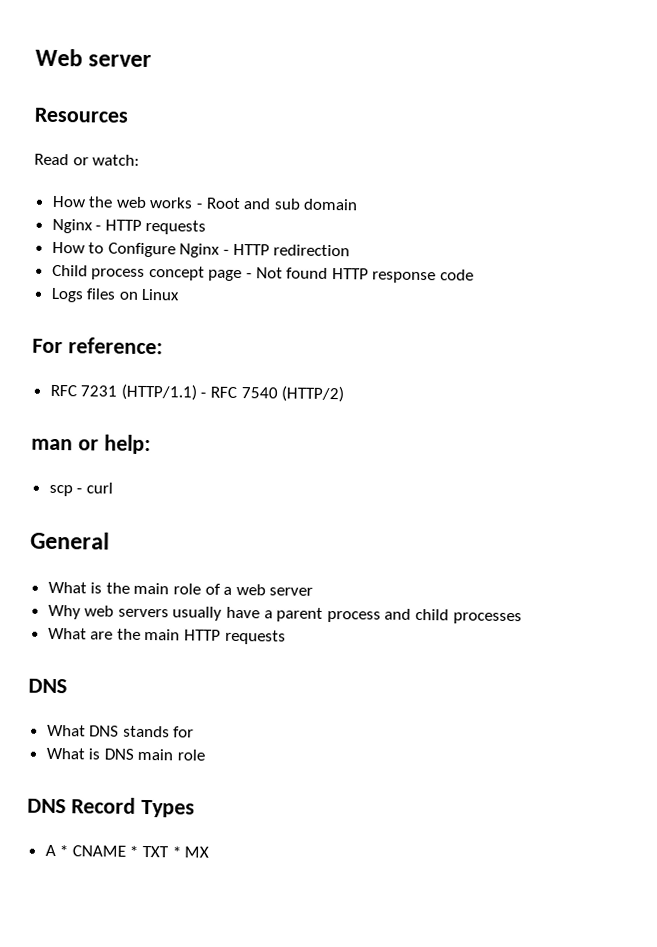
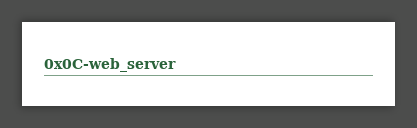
[35,48,153,68] [34,107,128,123] [34,153,141,166] [51,195,359,211] [51,218,207,235] [51,241,351,258] [51,264,475,284] [50,287,181,303] [32,337,163,355] [49,383,345,403] [31,434,151,455] [48,482,113,497] [30,531,110,550] [47,581,314,596] [47,604,522,625] [47,627,286,645] [28,678,67,694] [46,724,195,738] [45,747,206,761] [27,797,195,818] [44,844,210,858] Web server // Resources // Read or watch: // How the web works - Root and sub domain // Nginx - HTTP requests // How to Configure Nginx - HTTP redirection // Child process concept page - Not found HTTP response code // Logs files on Linux // For reference: // RFC 7231 (HTTP/1.1) - RFC 7540 (HTTP/2) // man or help: // scp - curl // General // What is the main role of a web server // Why web servers usually have a parent process and child processes // What are the main HTTP requests // DNS // What DNS stands for // What is DNS main role // DNS Record Types // A * CNAME * TXT * MX -> [44,58,176,72] 0x0C-web_server

